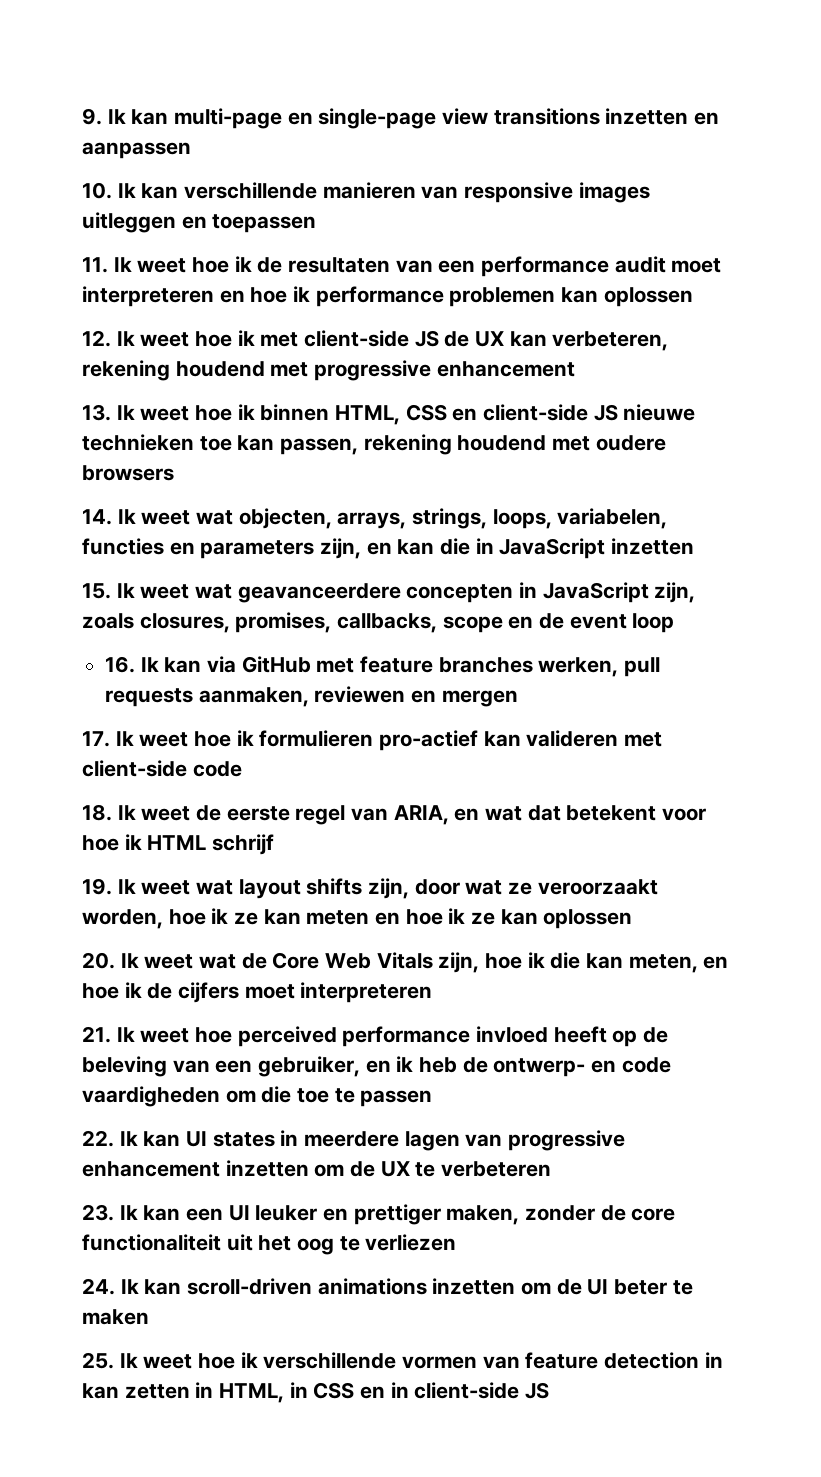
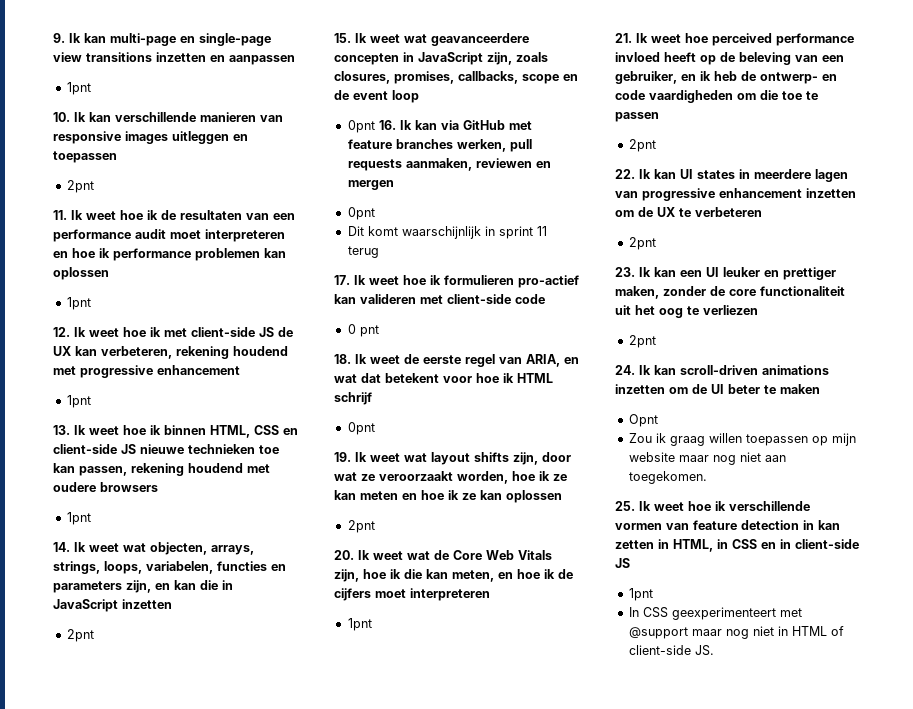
(191, 150) none -> [66,82,91,95] // 1pnt
(317, 223) none -> [66,180,94,193] // 2pnt
(693, 297) none -> [66,297,91,310] // 1pnt
(575, 369) none -> [66,395,91,408] // 1pnt
(174, 473) none -> [66,512,91,525] // 1pnt
(695, 546) none -> [66,629,94,642] // 2pnt
(675, 623) none -> [347,120,375,133] 0pnt
(518, 698) none -> [347,207,375,220] [347,226,547,239] [347,246,379,258] // 0pnt // Dit komt waarschijnlijk in sprint 11 terug
(242, 769) none -> [347,324,379,337] // 0 pnt
(275, 844) none -> [347,422,375,435] // 0pnt
(633, 919) none -> [347,520,375,533] // 2pnt
(433, 992) none -> [347,618,372,631] // 1pnt
(433, 1098) none -> [628,139,656,152] // 2pnt
(552, 1169) none -> [628,237,656,250] // 2pnt
(457, 1242) none -> [628,335,656,348] // 2pnt
(149, 1317) none -> [628,414,658,427] [628,433,856,446] [628,452,786,465] [628,471,707,484] // Opnt // Zou ik graag willen toepassen op mijn website maar nog niet aan toegekomen.
(550, 1390) none -> [628,588,653,601] [628,607,802,620] [628,626,844,639] [628,645,714,656] // 1pnt // In CSS geexperimenteert met @support maar nog niet in HTML of client-side JS.

